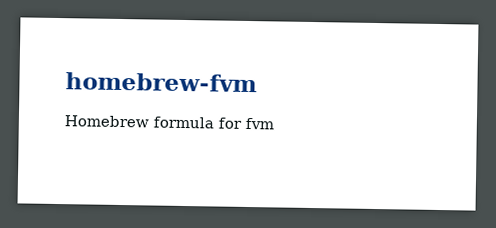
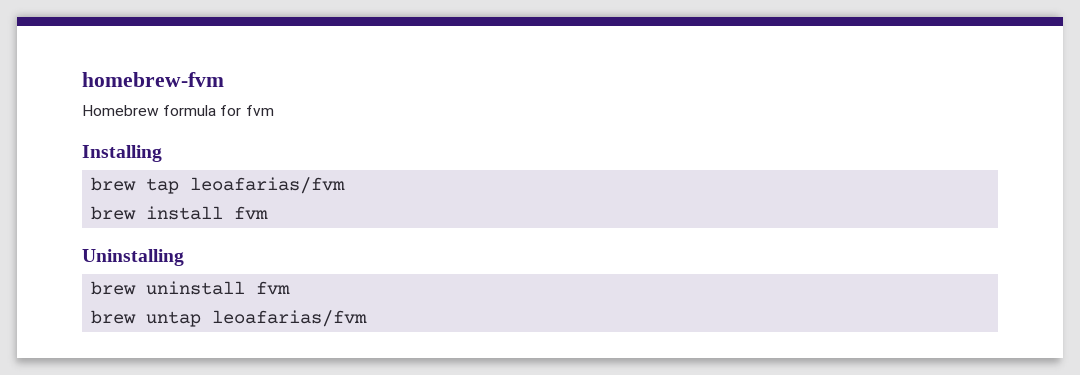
(274, 123) none -> [82,145,162,162] [91,177,346,194] [91,206,269,220] [82,249,184,266] [91,281,291,295] [91,310,368,327] // Installing // brew tap leoafarias/fvm // brew install fvm // Uninstalling // brew uninstall fvm // brew untap leoafarias/fvm

